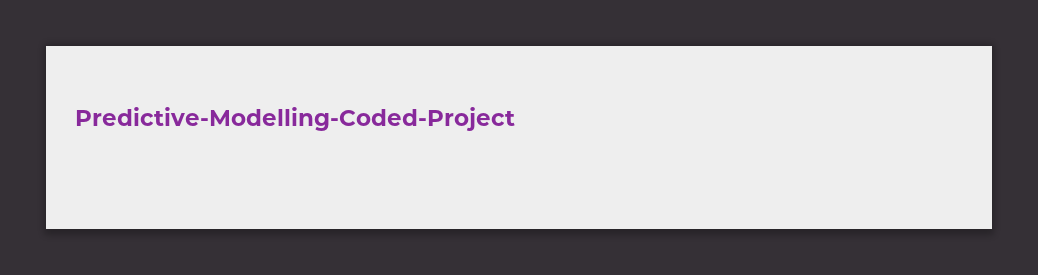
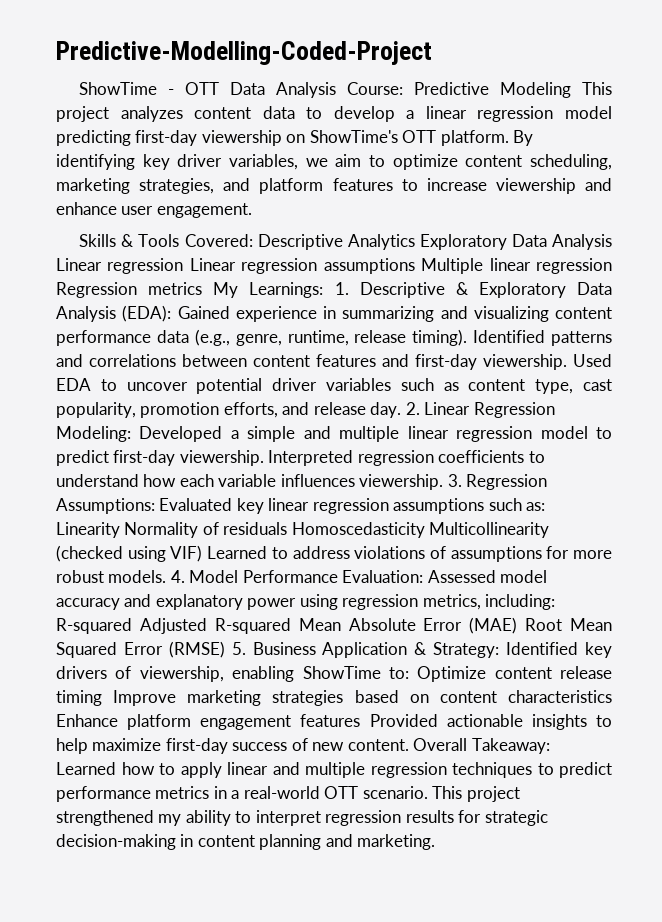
(515, 119) none -> [79,82,612,98] [56,106,612,122] [56,130,534,146] [56,154,612,170] [56,178,612,194] [56,202,252,218] [79,234,612,250] [56,258,613,274] [56,282,612,298] [56,305,612,322] [56,329,612,346] [56,354,612,370] [56,378,612,394] [56,402,555,418] [56,426,612,442] [56,450,545,466] [56,474,548,490] [56,498,546,514] [56,522,550,538] [56,545,612,562] [56,570,548,583] [56,594,556,610] [56,617,612,634] [56,641,613,658] [56,666,612,682] [56,690,613,706] [56,714,612,730] [56,738,550,754] [56,762,612,778] [56,786,520,802] [56,810,548,826] [56,834,436,850] // ShowTime - OTT Data Analysis Course: Predictive Modeling This project analyzes content data to develop a linear regression model predicting first-day viewership on ShowTime's OTT platform. By identifying key driver variables, we aim to optimize content scheduling, marketing strategies, and platform features to increase viewership and enhance user engagement. // Skills & Tools Covered: Descriptive Analytics Exploratory Data Analysis Linear regression Linear regression assumptions Multiple linear regression Regression metrics My Learnings: 1. Descriptive & Exploratory Data Analysis (EDA): Gained experience in summarizing and visualizing content performance data (e.g., genre, runtime, release timing). Identified patterns and correlations between content features and first-day viewership. Used EDA to uncover potential driver variables such as content type, cast popularity, promotion efforts, and release day. 2. Linear Regression Modeling: Developed a simple and multiple linear regression model to predict first-day viewership. Interpreted regression coefficients to understand how each variable influences viewership. 3. Regression Assumptions: Evaluated key linear regression assumptions such as: Linearity Normality of residuals Homoscedasticity Multicollinearity (checked using VIF) Learned to address violations of assumptions for more robust models. 4. Model Performance Evaluation: Assessed model accuracy and explanatory power using regression metrics, including: R-squared Adjusted R-squared Mean Absolute Error (MAE) Root Mean Squared Error (RMSE) 5. Business Application & Strategy: Identified key drivers of viewership, enabling ShowTime to: Optimize content release timing Improve marketing strategies based on content characteristics Enhance platform engagement features Provided actionable insights to help maximize first-day success of new content. Overall Takeaway: Learned how to apply linear and multiple regression techniques to predict performance metrics in a real-world OTT scenario. This project strengthened my ability to interpret regression results for strategic decision-making in content planning and marketing.

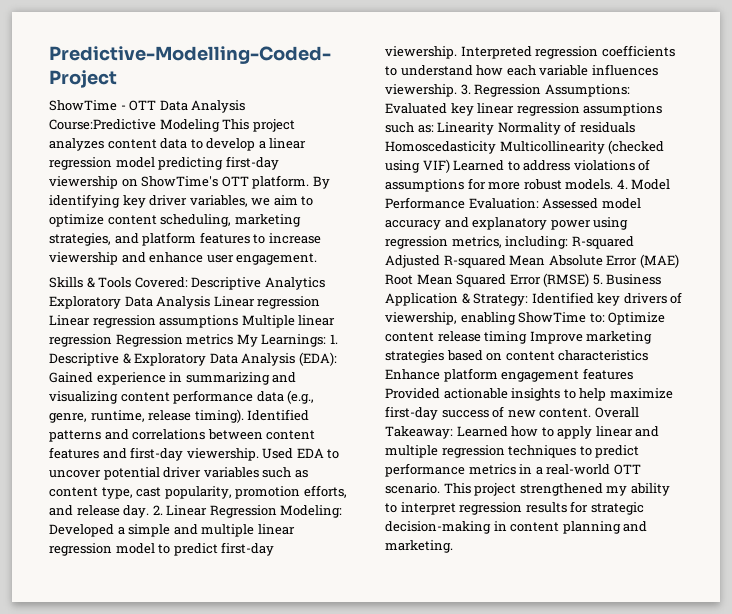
[347,82,490,95] Course: Predictive -> [49,119,156,130] Course:Predictive

